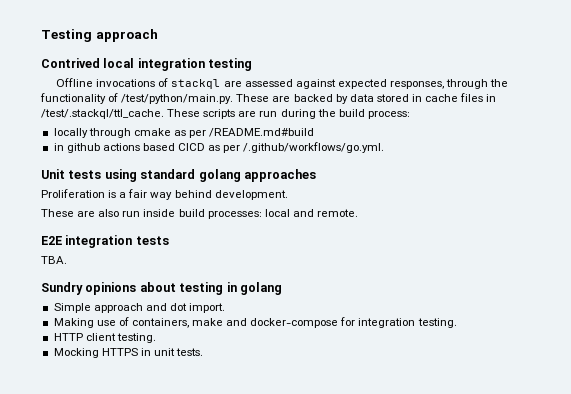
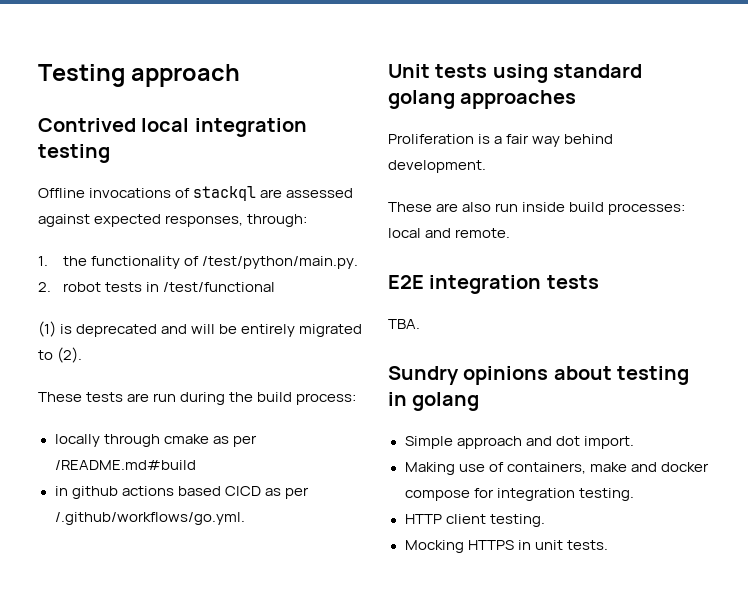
[446,79,489,89] through -> [247,214,308,227] [38,256,48,266] through: // 1.
[236,93,497,104] [41,109,236,119] These are backed by data stored in cache files in /test/.stackql/ttl_cache. These scripts -> [38,282,276,292] [38,321,363,337] [38,347,83,363] [38,392,124,402] // 2. robot tests in /test/functional // (1) is deprecated and will be entirely migrated to (2). // These tests
[250,318,339,328] docker-compose -> [660,462,709,472] [404,490,470,501] docker compose

